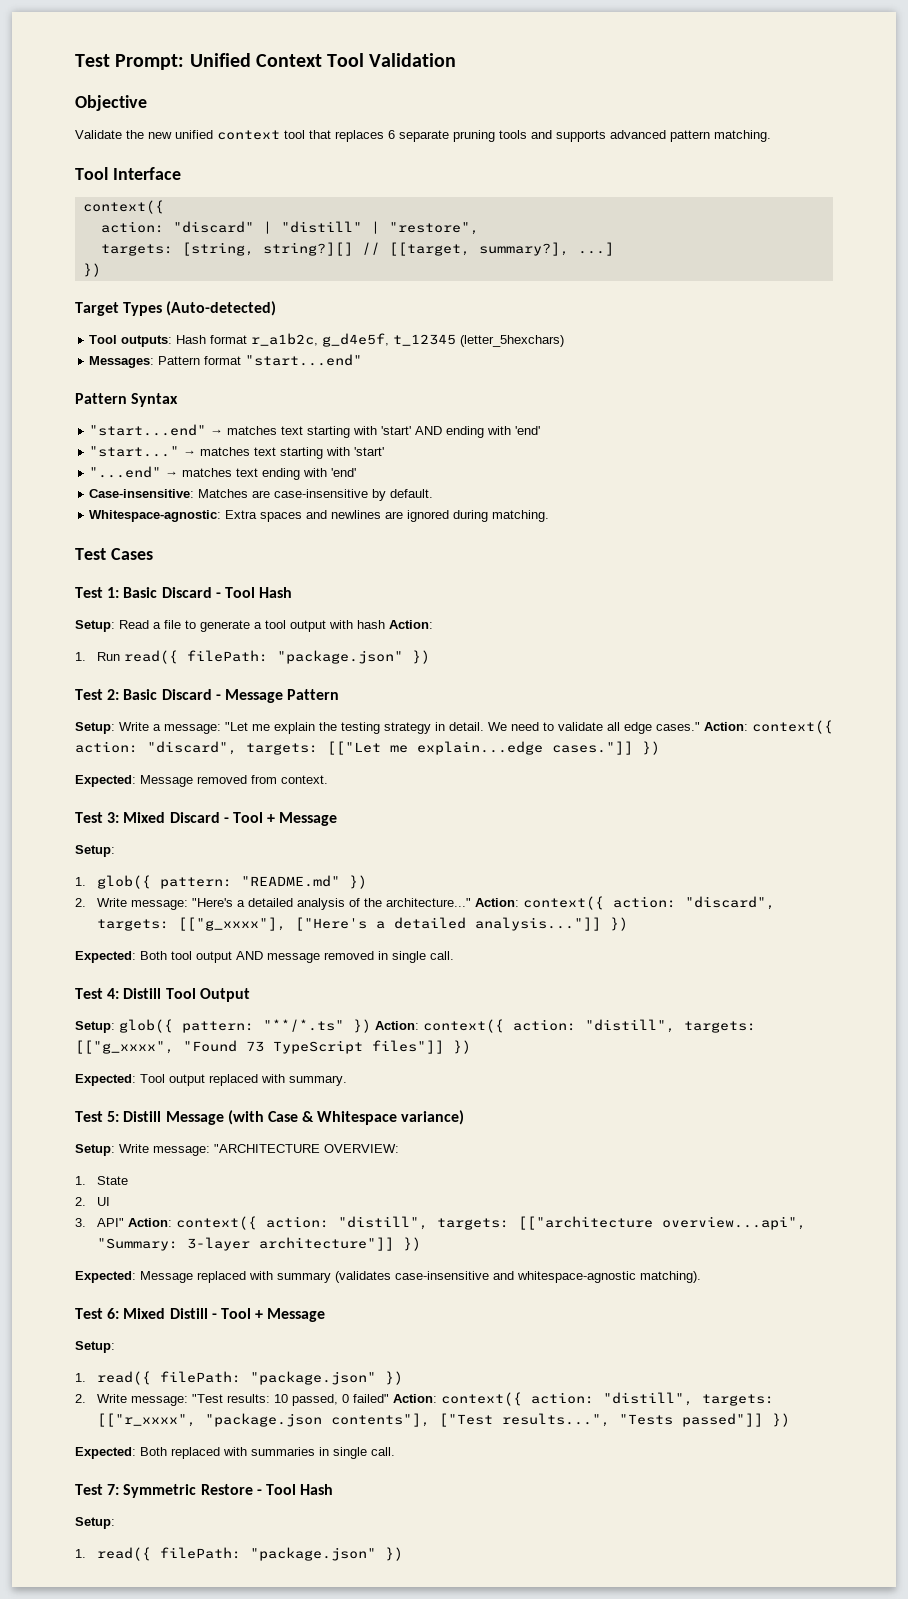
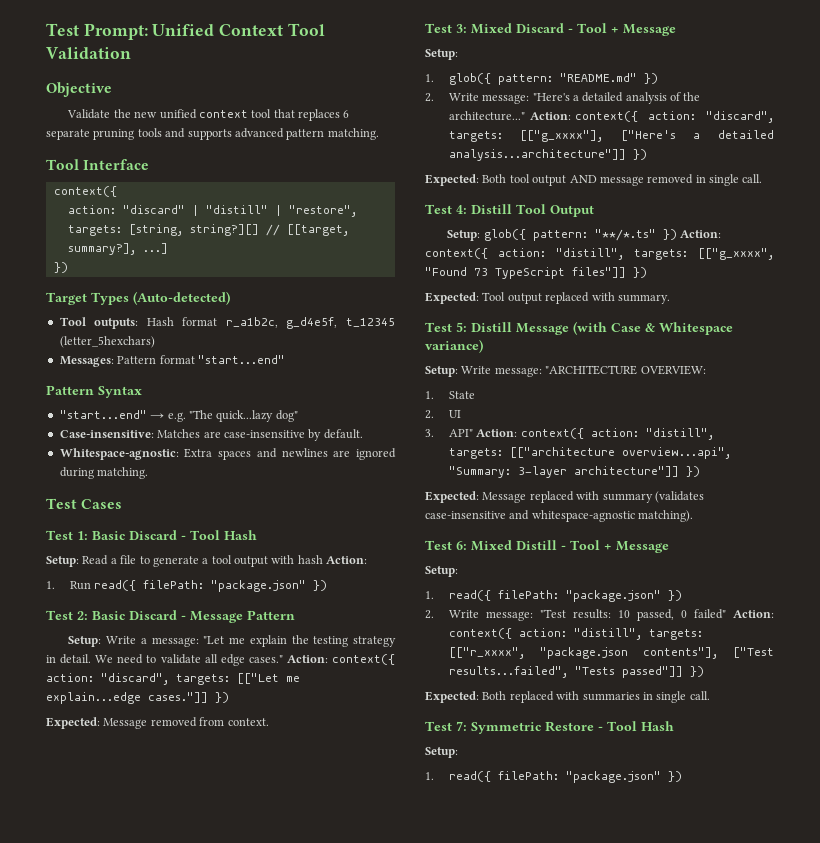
[227,426,541,438] [89,446,385,459] [89,466,357,480] matches text starting with 'start' AND ending with 'end' // "start..." → matches text starting with 'start' // "...end" → matches text ending with 'end' -> [167,410,298,422] e.g. "The quick...lazy dog"
[474,917,601,931] analysis..."]] -> [448,149,626,161] analysis...architecture"]]
[501,1413,610,1427] results...", -> [448,666,568,678] results...failed",

